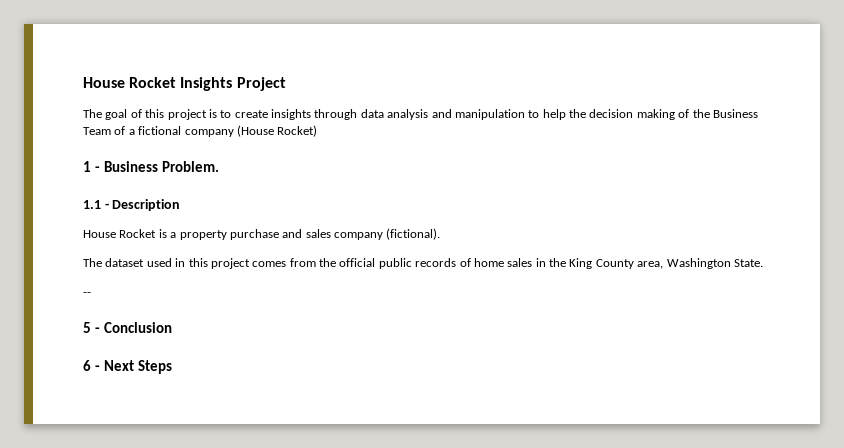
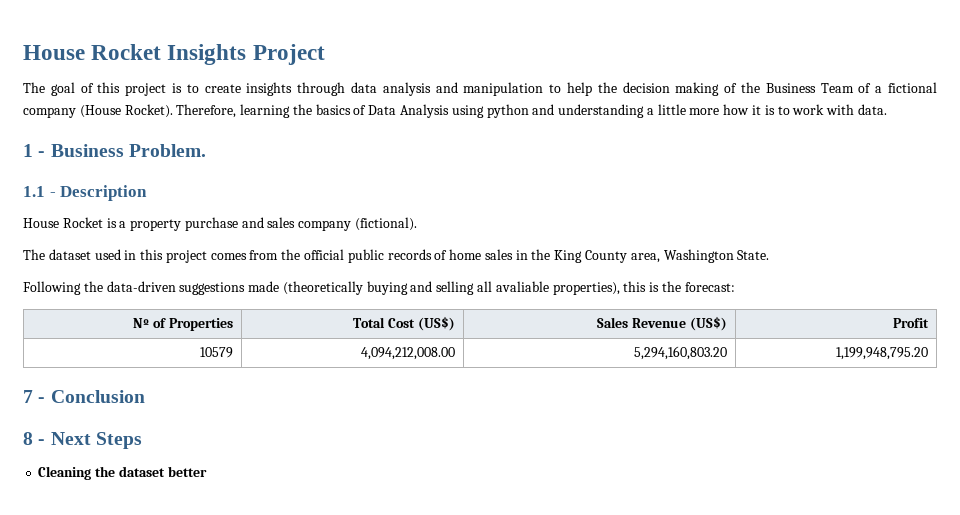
[277,125,318,137] Rocket) -> [124,104,887,118] Rocket). Therefore, learning the basics of Data Analysis using python and understanding a little more how it is to work with data.
[83,292,91,296] [83,322,91,333] -- // 5 -> [23,281,735,295] [133,318,234,331] [353,316,456,331] [597,316,728,331] [893,318,930,328] [200,347,234,358] [361,347,456,360] [634,346,728,360] [836,347,929,360] [23,390,33,403] Following the data-driven suggestions made (theoretically buying and selling all avaliable properties), this is the forecast: // Nº of Properties | Total Cost (US$) | Sales Revenue (US$) | Profit // 10579 | 4,094,212,008.00 | 5,294,160,803.20 | 1,199,948,795.20 // 7
[83,360,91,371] 6 -> [23,432,33,445] 8
(172, 367) none -> [38,466,207,480] // Cleaning the dataset better

